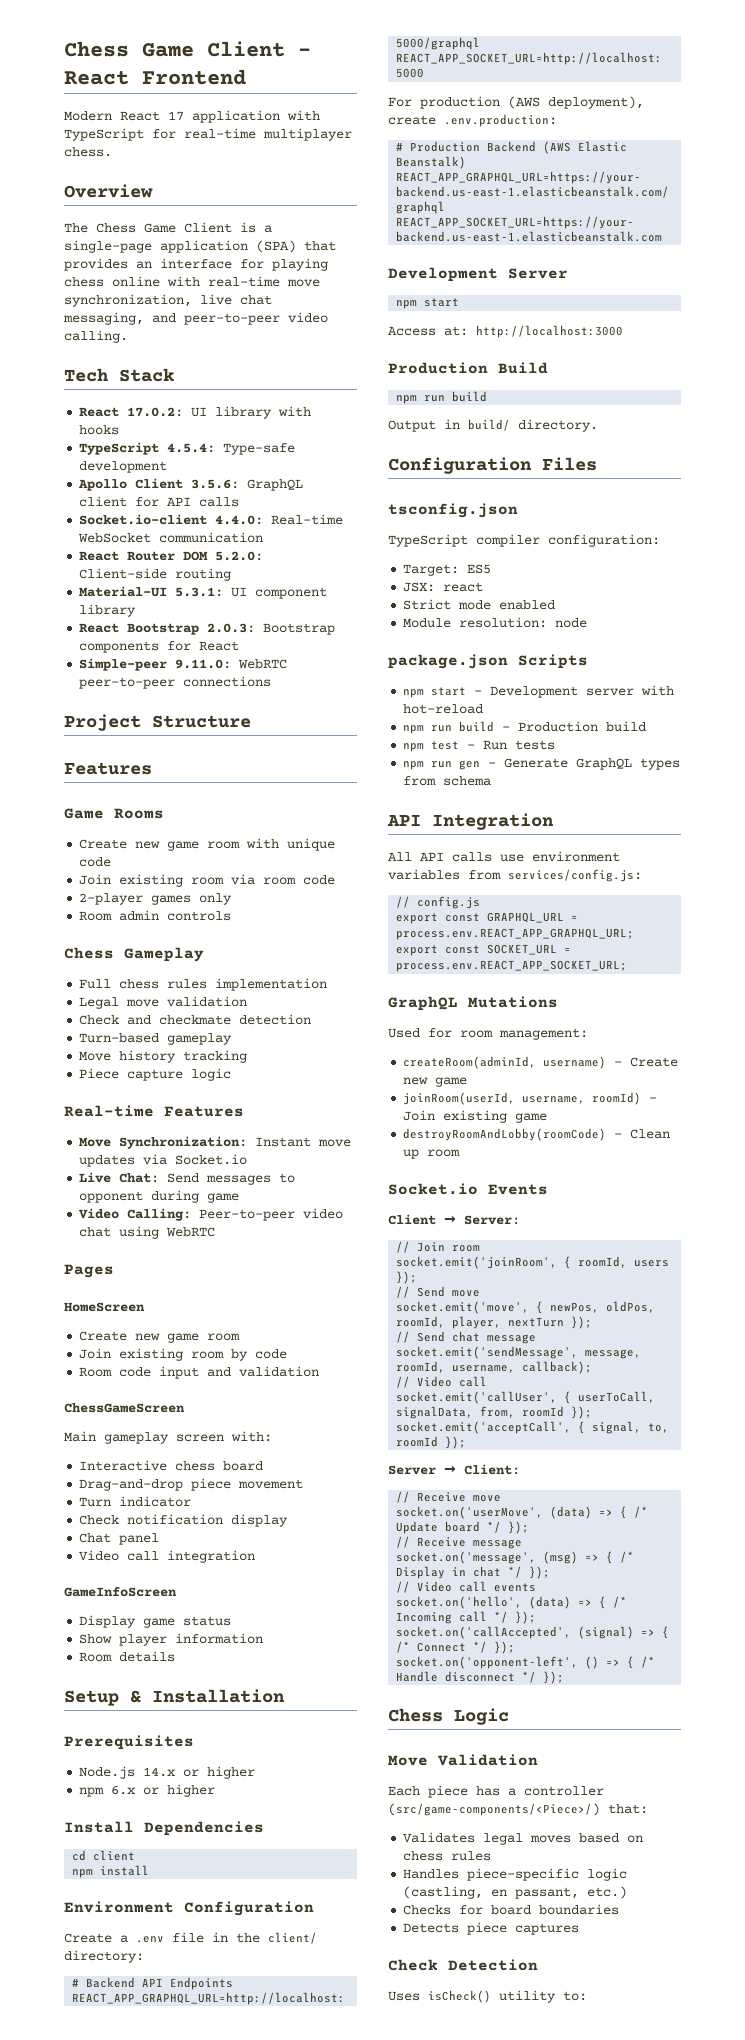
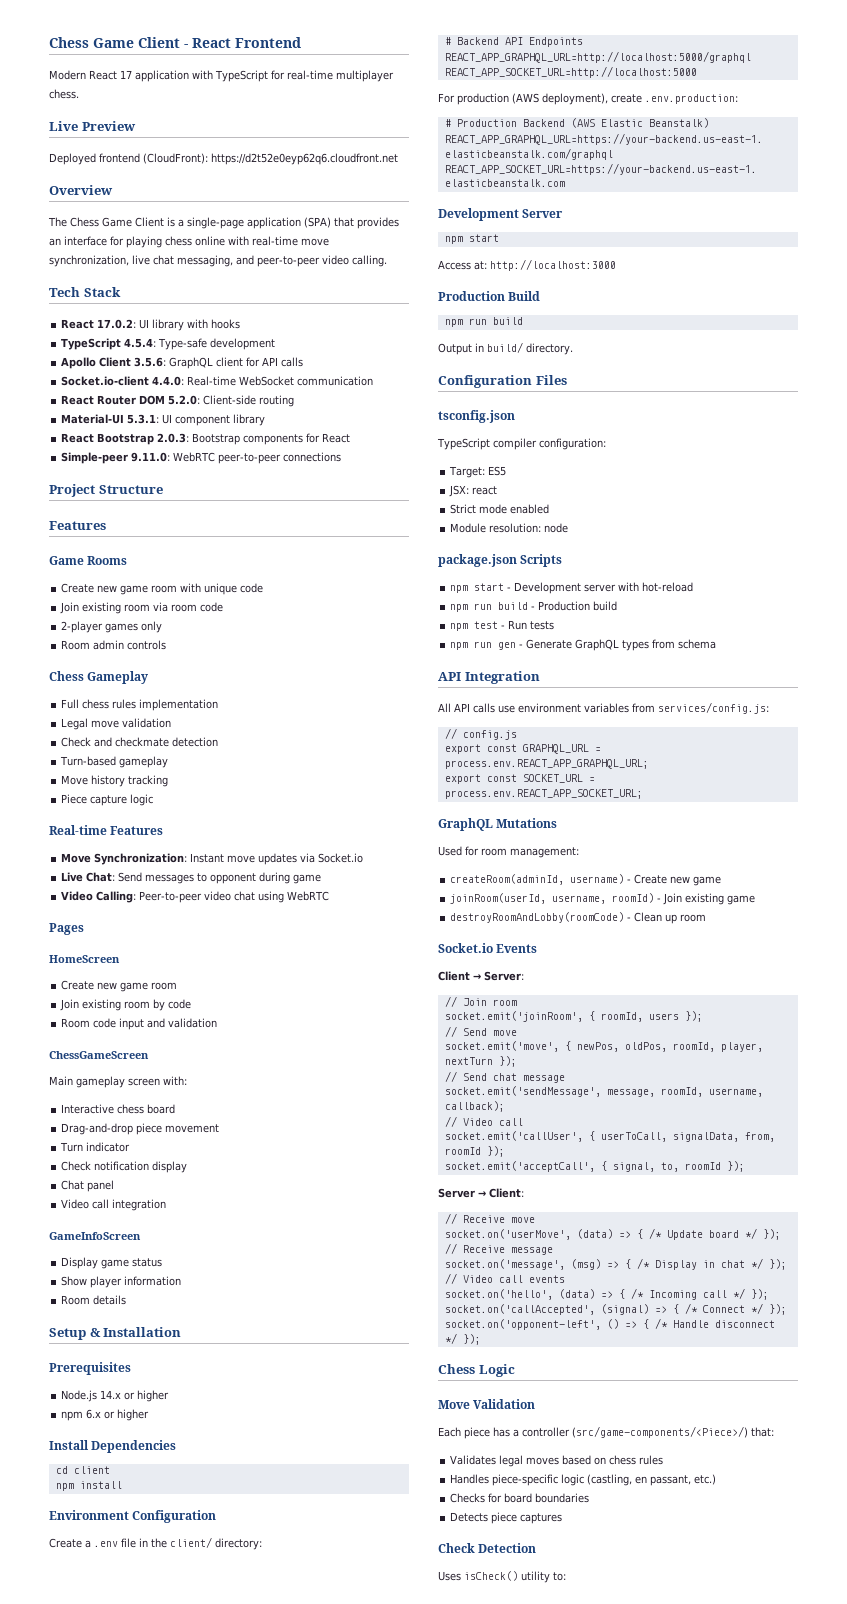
(112, 152) none -> [49,121,136,131] [49,153,398,165] // Live Preview // Deployed frontend (CloudFront): https://d2t52e0eyp62q6.cloudfront.net

